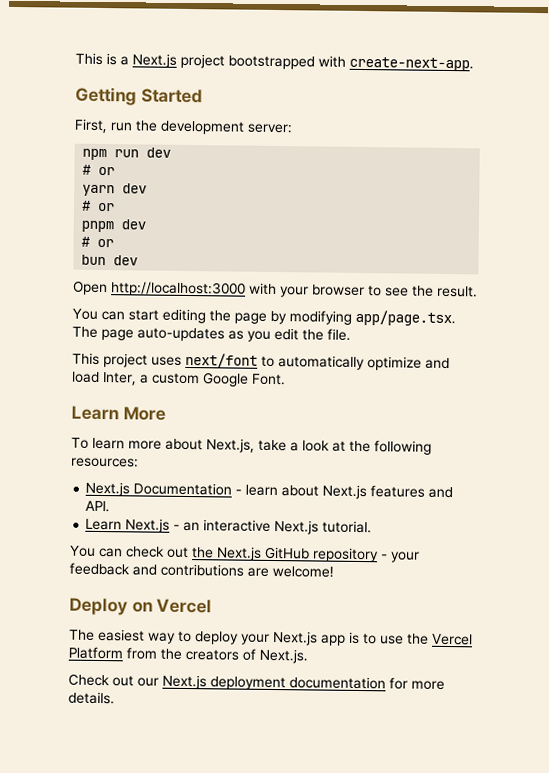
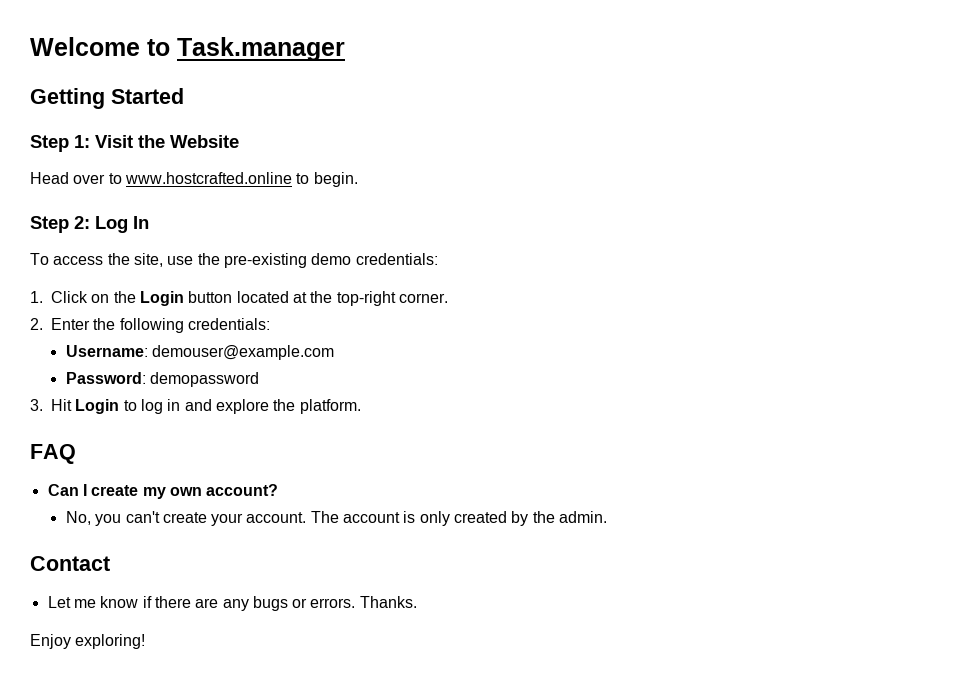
[75,52,474,72] [75,86,203,106] [74,118,293,135] [82,147,172,161] [82,164,116,176] [82,183,148,197] [82,200,116,212] [81,219,147,233] [81,236,115,248] [81,254,139,266] [73,280,478,298] [72,308,456,327] [72,326,351,342] [72,352,450,371] [72,371,286,387] [71,405,166,421] [71,437,432,455] [71,457,139,468] [85,481,454,500] [85,500,111,513] [85,518,373,535] [70,545,420,563] [69,562,334,578] [69,597,213,616] [69,628,473,646] [68,646,308,664] [68,673,445,691] [68,691,115,705] This is a Next.js project bootstrapped with create-next-app. // Getting Started // First, run the development server: // npm run dev // # or // yarn dev // # or // pnpm dev // # or // bun dev // Open http://localhost:3000 with your browser to see the result. // You can start editing the page by modifying app/page.tsx. The page auto-updates as you edit the file. // This project uses next/font to automatically optimize and load Inter, a custom Google Font. // Learn More // To learn more about Next.js, take a look at the following resources: // Next.js Documentation - learn about Next.js features and API. // Learn Next.js - an interactive Next.js tutorial. // You can check out the Next.js GitHub repository - your feedback and contributions are welcome! // Deploy on Vercel // The easiest way to deploy your Next.js app is to use the Vercel Platform from the creators of Next.js. // Check out our Next.js deployment documentation for more details. -> [30,37,345,61] [30,88,184,109] [30,135,239,152] [30,172,358,187] [30,216,149,233] [30,253,438,268] [30,291,448,306] [30,318,270,333] [65,345,335,360] [65,372,260,387] [30,399,361,414] [30,444,76,464] [47,484,279,499] [65,511,608,526] [30,556,110,571] [47,596,417,611] [30,634,146,649] Welcome to Task.manager // Getting Started // Step 1: Visit the Website // Head over to www.hostcrafted.online to begin. // Step 2: Log In // To access the site, use the pre-existing demo credentials: // 1. Click on the Login button located at the top-right corner. // 2. Enter the following credentials: // Username: demouser@example.com // Password: demopassword // 3. Hit Login to log in and explore the platform. // FAQ // Can I create my own account? // No, you can't create your account. The account is only created by the admin. // Contact // Let me know if there are any bugs or errors. Thanks. // Enjoy exploring!

